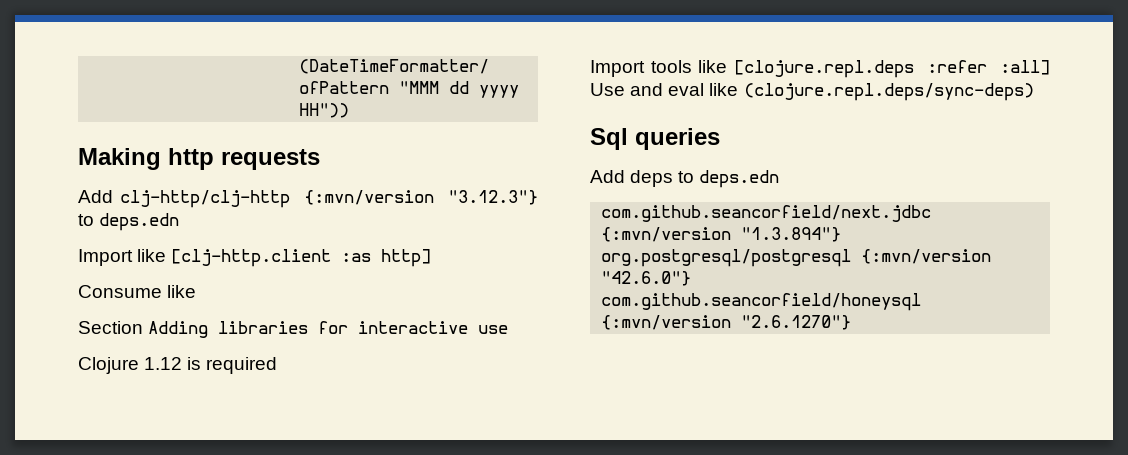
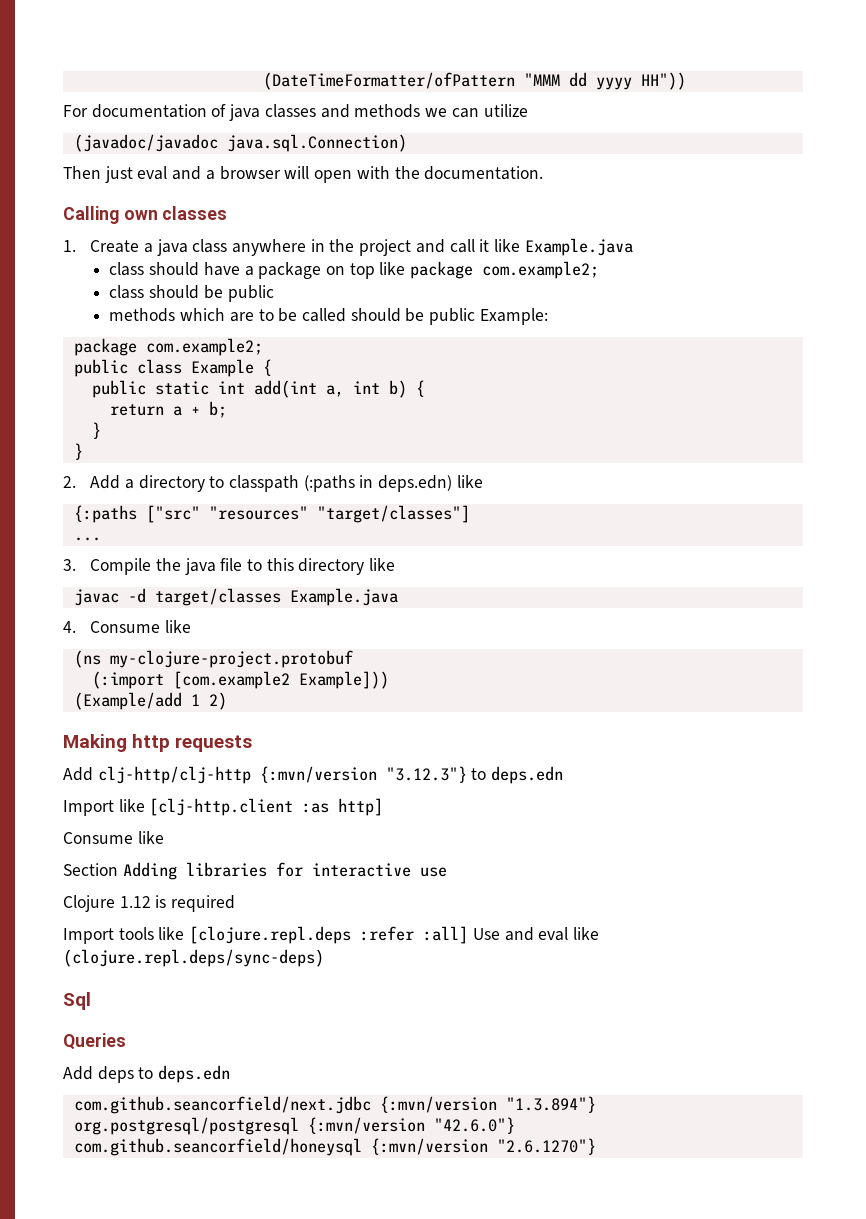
(350, 110) none -> [63,104,528,121] [73,134,407,152] [63,166,544,183] [63,206,228,224] [63,238,633,256] [109,261,600,279] [109,285,274,302] [109,308,548,325] [73,338,263,356] [73,359,272,377] [91,380,425,398] [109,401,227,418] [91,422,101,439] [73,443,83,460] [63,475,483,492] [73,505,470,523] [73,537,101,541] [63,558,396,575] [73,588,398,606] [63,620,191,633] [73,650,353,668] [91,671,389,689] [73,692,227,710] // For documentation of java classes and methods we can utilize // (javadoc/javadoc java.sql.Connection) // Then just eval and a browser will open with the documentation. // Calling own classes // 1. Create a java class anywhere in the project and call it like Example.java // class should have a package on top like package com.example2; // class should be public // methods which are to be called should be public Example: // package com.example2; // public class Example { // public static int add(int a, int b) { // return a + b; // } // } // 2. Add a directory to classpath (:paths in deps.edn) like // {:paths ["src" "resources" "target/classes"] // ... // 3. Compile the java file to this directory like // javac -d target/classes Example.java // 4. Consume like // (ns my-clojure-project.protobuf // (:import [com.example2 Example])) // (Example/add 1 2)
[635,128,720,150] queries -> [63,1033,126,1050] // Queries

